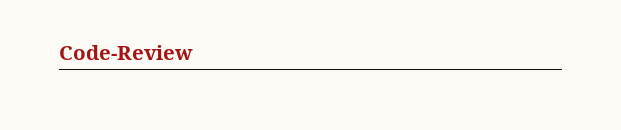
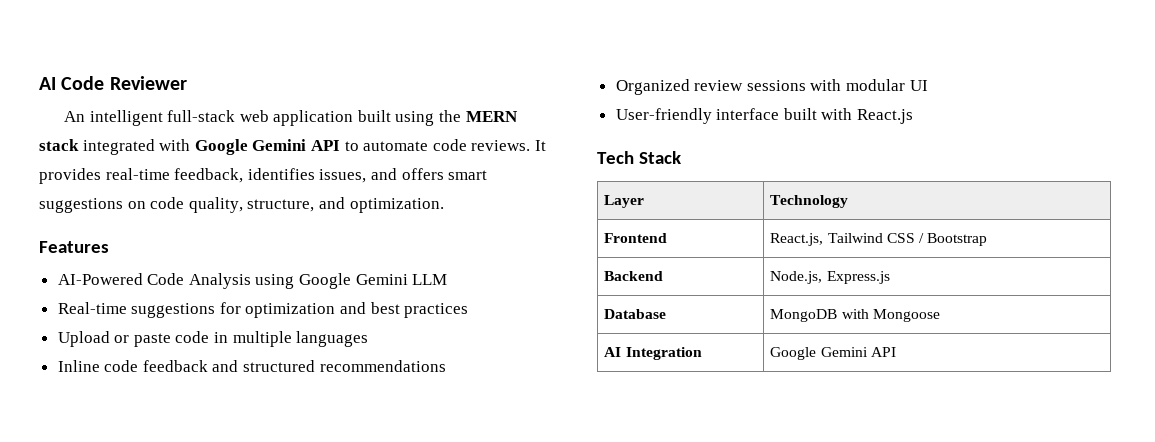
[59,45,193,60] Code-Review -> [39,76,187,90] [63,110,518,126] [39,139,546,155] [39,168,488,184] [39,197,444,213] [39,241,109,253] [57,273,448,289] [57,302,469,318] [57,331,369,347] [57,360,446,372] [615,79,928,95] [615,108,914,124] [597,151,681,164] [604,195,645,208] [770,195,849,208] [604,233,668,243] [770,233,988,246] [604,271,664,281] [770,271,890,284] [604,309,667,319] [770,309,940,322] [604,347,702,360] [770,347,896,360] AI Code Reviewer // An intelligent full-stack web application built using the MERN stack integrated with Google Gemini API to automate code reviews. It provides real-time feedback, identifies issues, and offers smart suggestions on code quality, structure, and optimization. // Features // AI-Powered Code Analysis using Google Gemini LLM // Real-time suggestions for optimization and best practices // Upload or paste code in multiple languages // Inline code feedback and structured recommendations // Organized review sessions with modular UI // User-friendly interface built with React.js // Tech Stack // Layer | Technology // Frontend | React.js, Tailwind CSS / Bootstrap // Backend | Node.js, Express.js // Database | MongoDB with Mongoose // AI Integration | Google Gemini API

